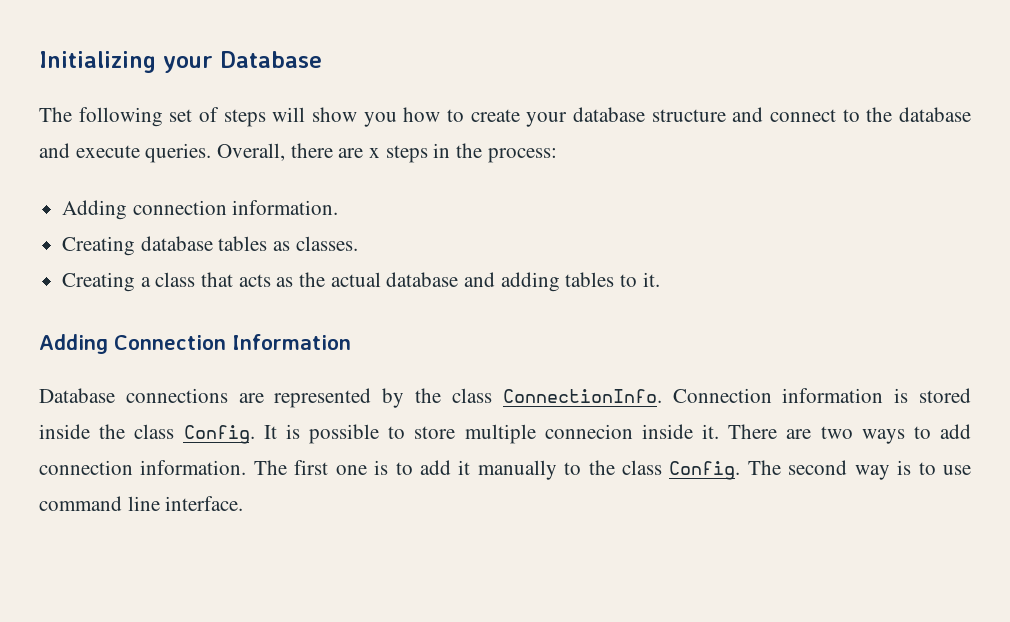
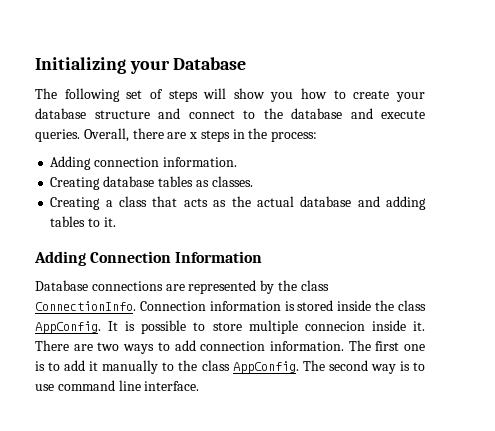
[183,425,255,444] Config. -> [35,321,101,334] AppConfig.
[669,461,741,480] Config. -> [232,361,299,374] AppConfig.

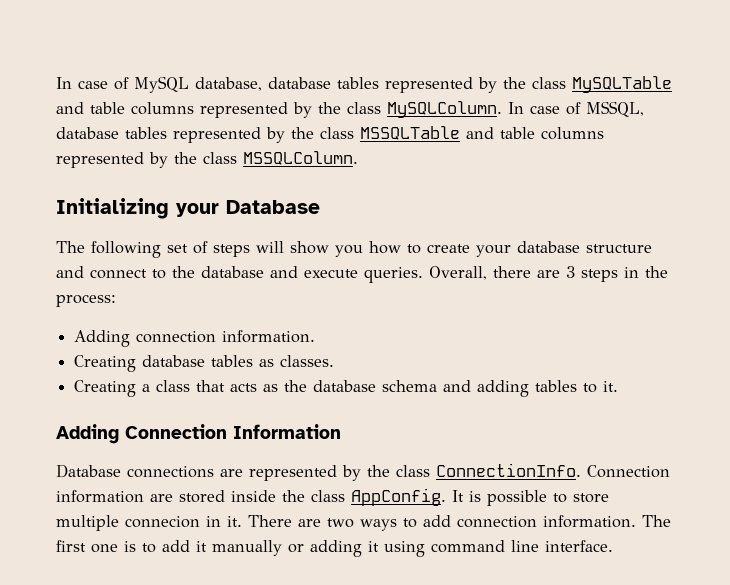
(35, 65) none -> [56,76,672,93] [56,101,644,118] [56,126,604,143] [56,151,358,168] In case of MySQL database, database tables represented by the class MySQLTable and table columns represented by the class MySQLColumn. In case of MSSQL, database tables represented by the class MSSQLTable and table columns represented by the class MSSQLColumn. //
[189,132,198,139] x -> [566,266,575,278] 3
[256,196,352,207] actual database -> [313,380,438,392] database schema
[284,301,295,311] is -> [150,494,173,502] are
[371,320,406,331] inside -> [206,516,221,527] in
[162,360,426,374] [35,384,54,391] to the class AppConfig. The second way is to use -> [288,540,425,557] or adding it using

